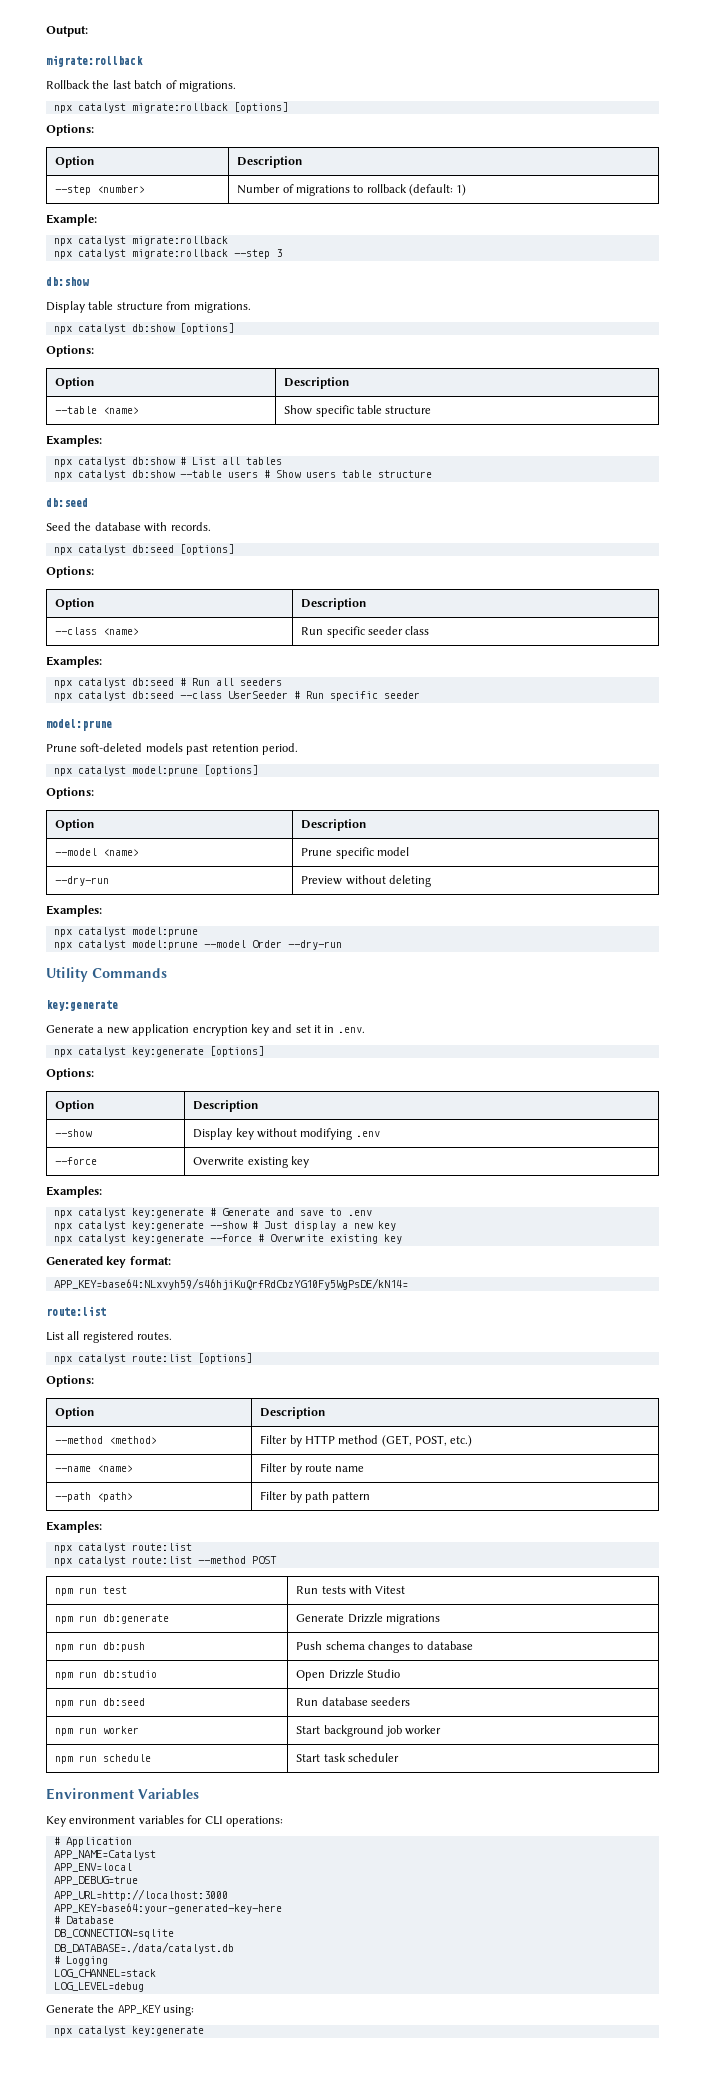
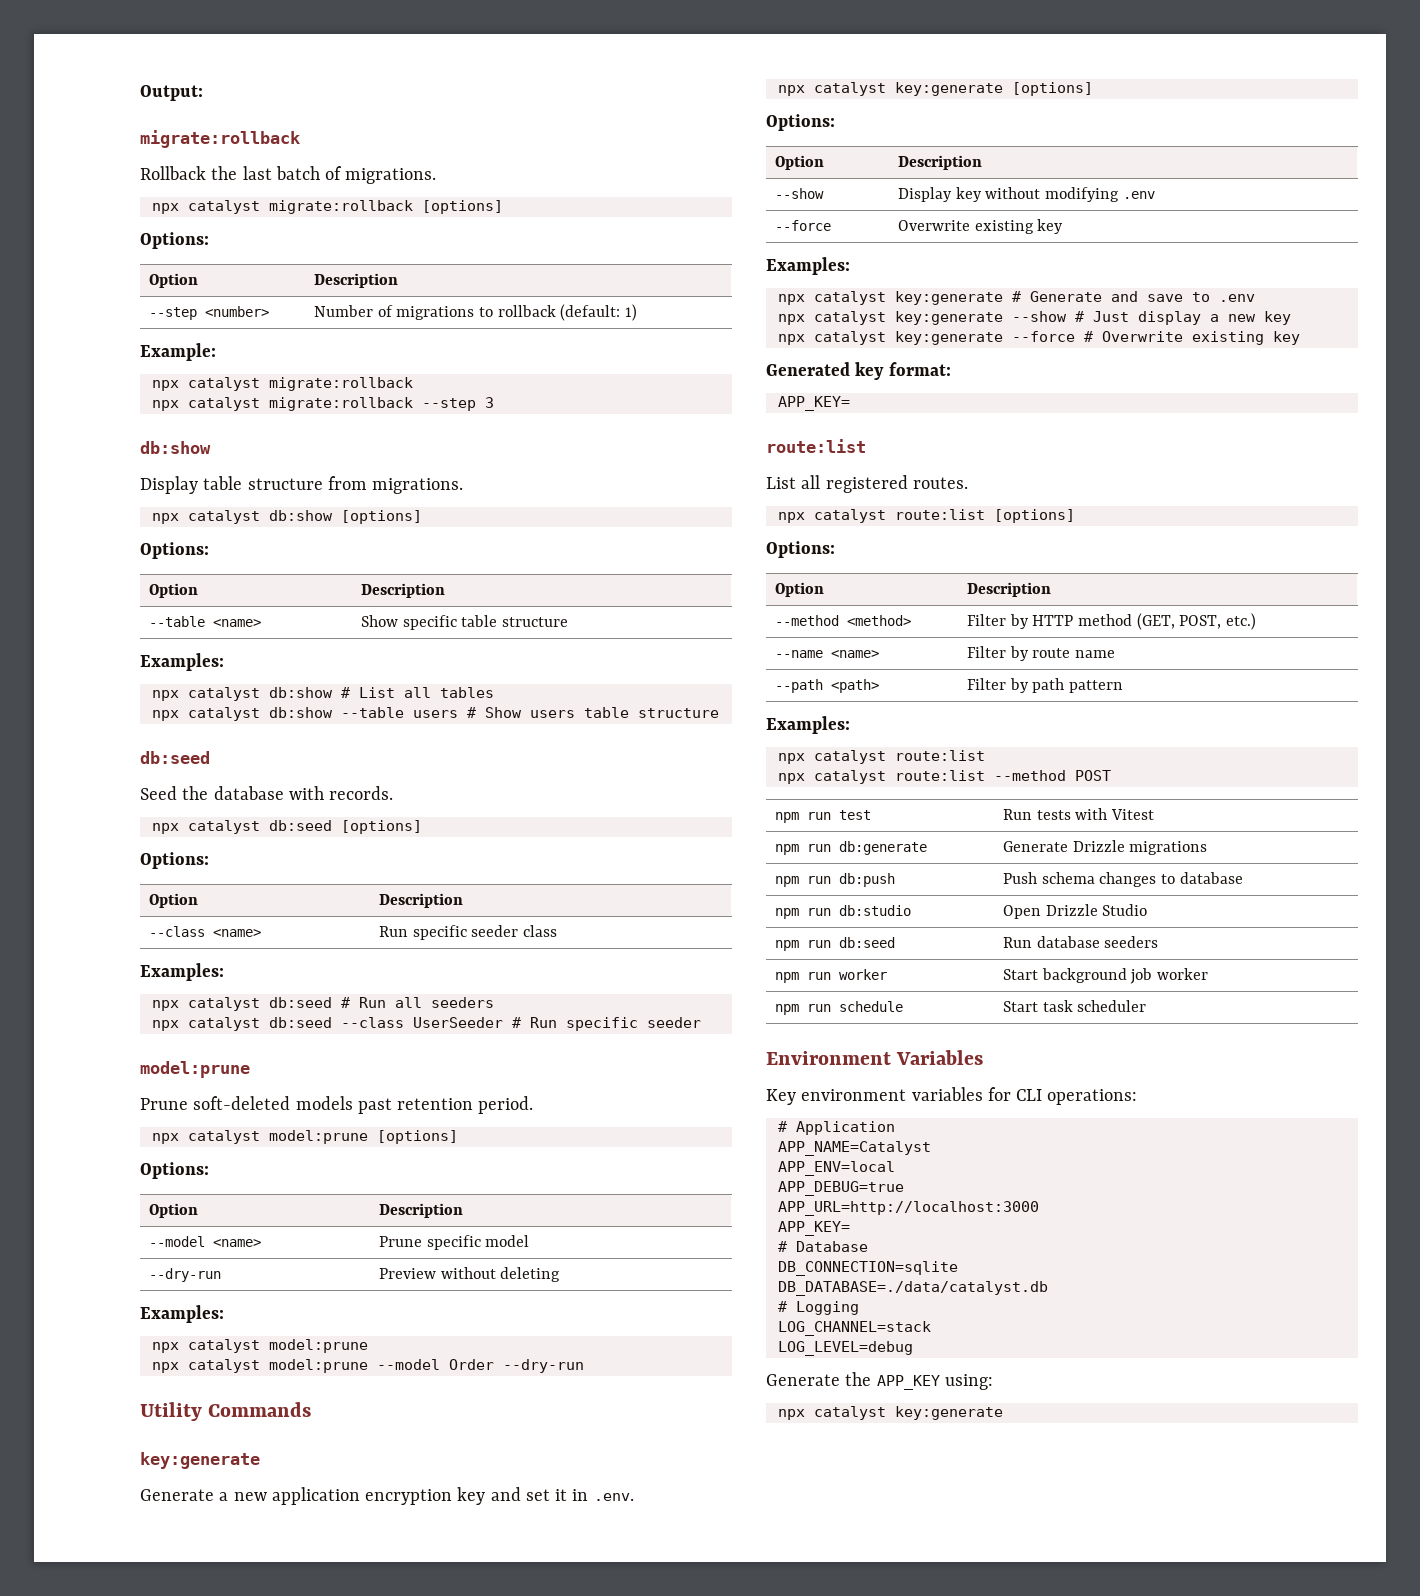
[53,1278,408,1290] APP_KEY=base64:NLxvyh59/s46hjiKuQrfRdCbzYG10Fy5WgPsDE/kN14= -> [777,396,850,411] APP_KEY=
[53,1903,282,1914] APP_KEY=base64:your-generated-key-here -> [777,1221,850,1236] APP_KEY=

